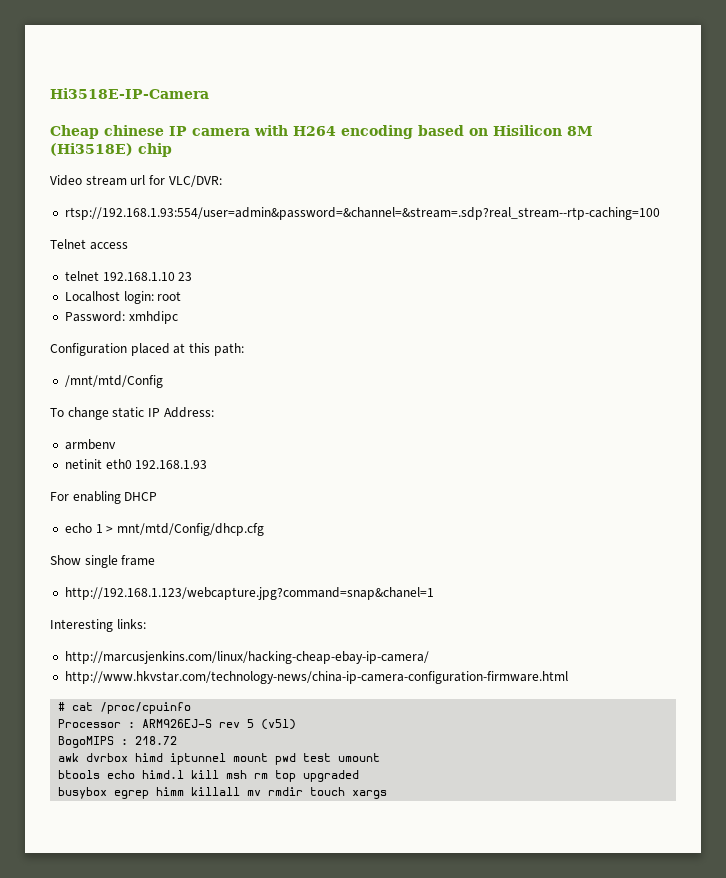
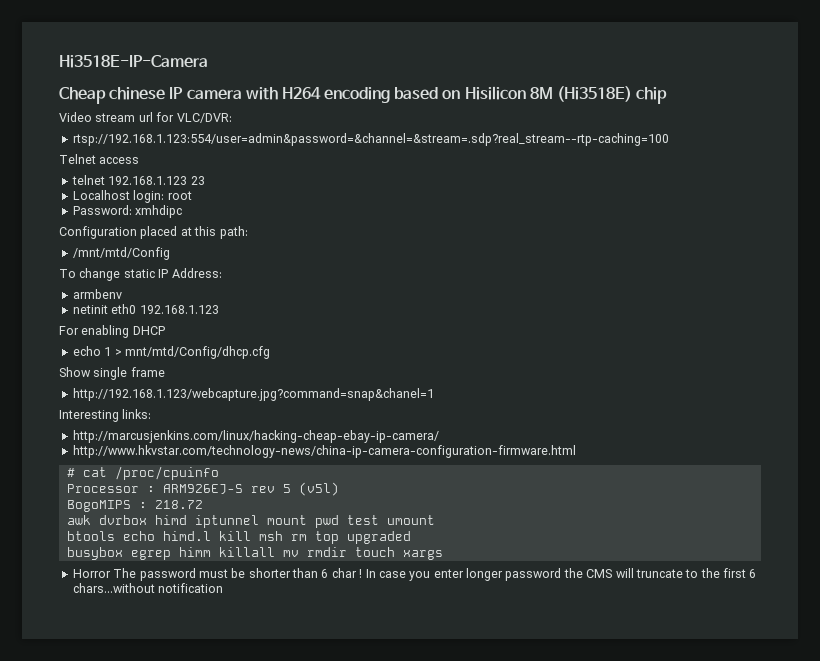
[64,207,660,220] rtsp://192.168.1.93:554/user=admin&password=&channel=&stream=.sdp?real_stream--rtp-caching=100 -> [72,133,669,146] rtsp://192.168.1.123:554/user=admin&password=&channel=&stream=.sdp?real_stream--rtp-caching=100
[102,272,175,281] 192.168.1.10 -> [108,176,188,185] 192.168.1.123
[135,460,208,469] 192.168.1.93 -> [139,305,219,314] 192.168.1.123
(388, 794) none -> [72,568,757,581] [72,583,224,593] // Horror The password must be shorter than 6 char ! In case you enter longer password the CMS will truncate to the first 6 chars...without notification

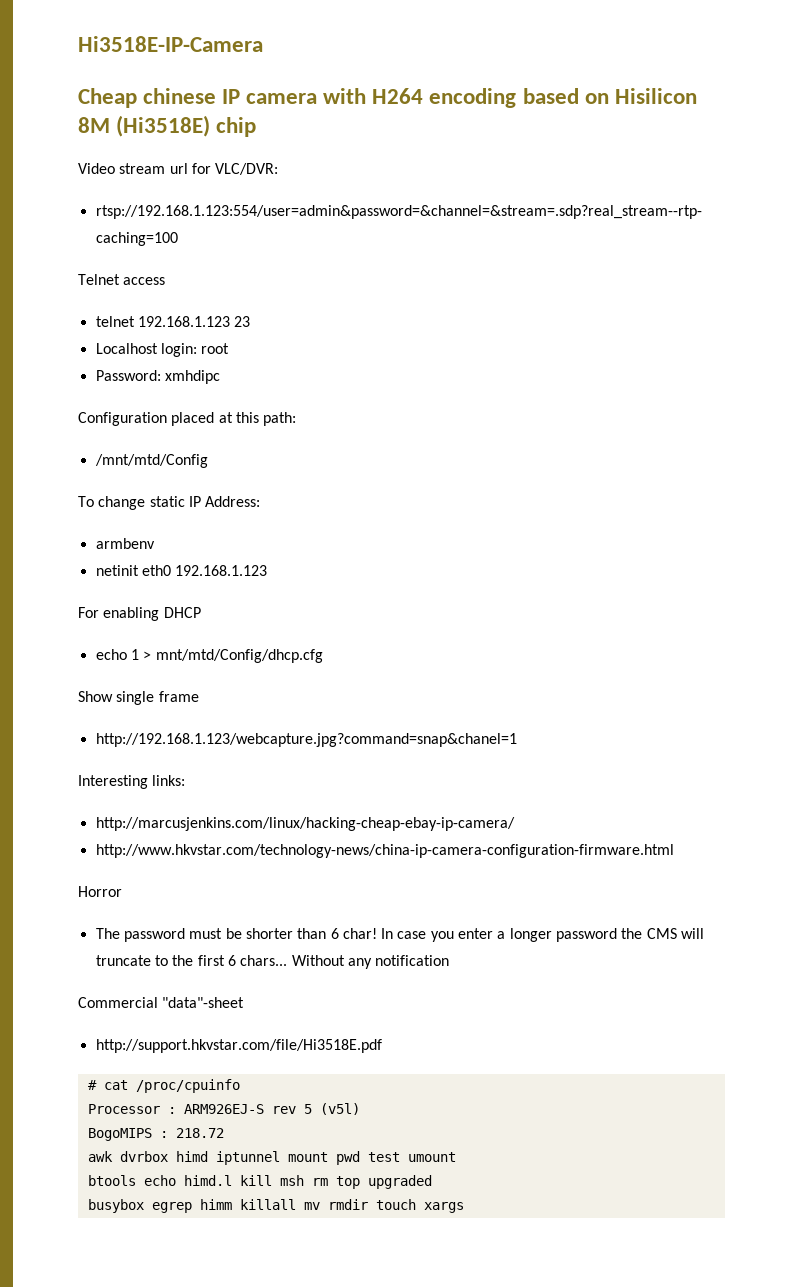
(576, 451) none -> [78,886,122,897] [95,928,705,942] [95,955,450,969] [78,997,245,1008] [95,1039,382,1053] // Horror // The password must be shorter than 6 char! In case you enter a longer password the CMS will truncate to the first 6 chars... Without any notification // Commercial "data"-sheet // http://support.hkvstar.com/file/Hi3518E.pdf
[72,568,757,581] [72,583,224,593] // Horror The password must be shorter than 6 char ! In case you enter longer password the CMS will truncate to the first 6 chars...without notification -> (464, 1207) none

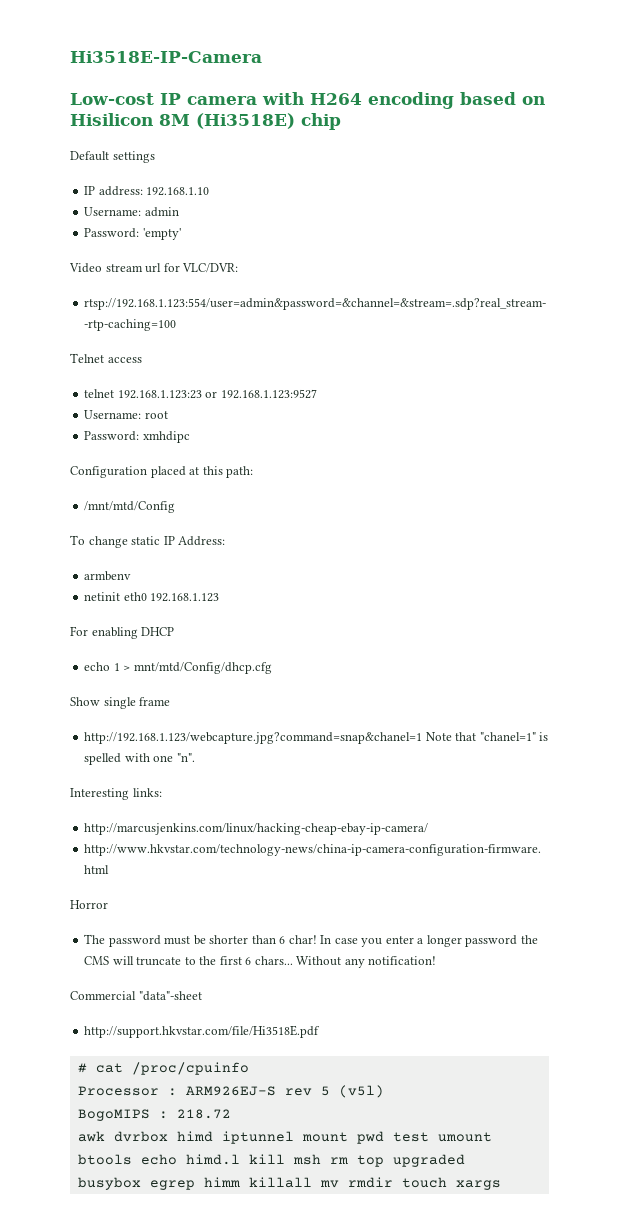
[78,88,217,108] Cheap chinese -> [70,93,154,105] Low-cost
(257, 127) none -> [70,151,155,163] [84,186,210,196] [84,207,179,217] [84,228,181,240] // Default settings // IP address: 192.168.1.10 // Username: admin // Password: 'empty'
[137,316,251,327] [95,343,197,357] 192.168.1.123 23 // Localhost login: -> [117,389,317,399] [84,410,142,419] 192.168.1.123:23 or 192.168.1.123:9527 // Username:
(517, 740) none -> [425,732,549,741] [84,753,195,765] Note that "chanel=1" is spelled with one "n".
[375,955,450,966] notification -> [368,956,437,965] notification!

